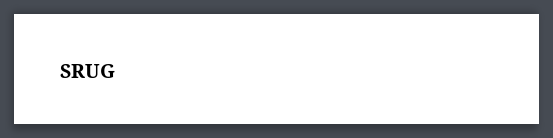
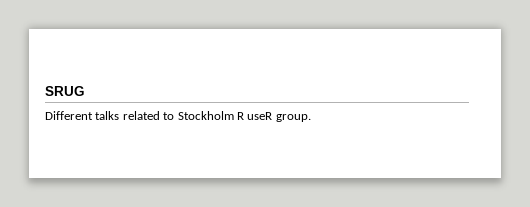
(115, 71) none -> [45,111,311,122] // Different talks related to Stockholm R useR group.

